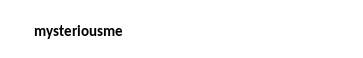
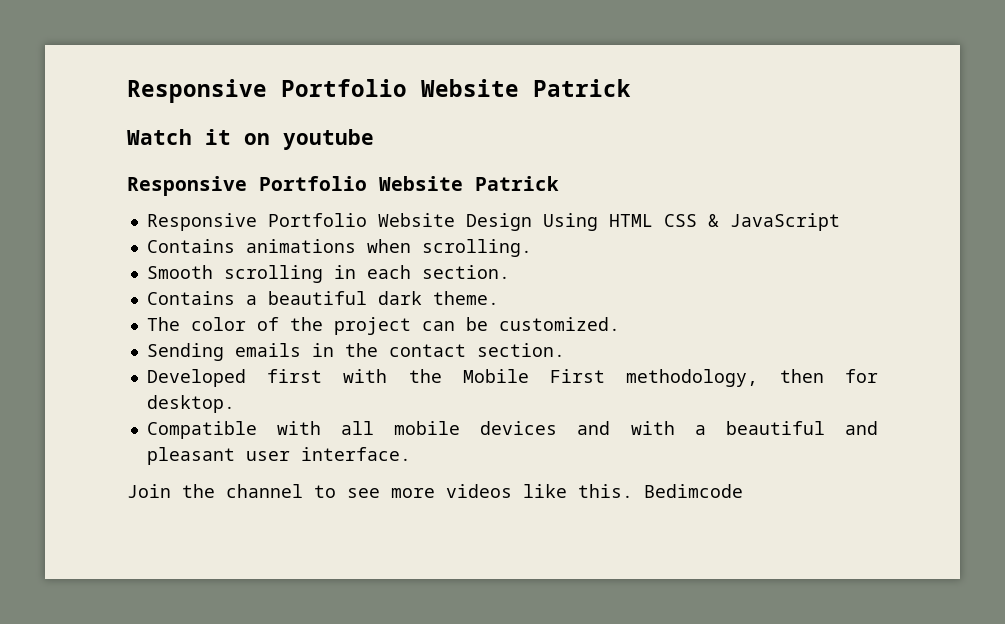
[34,25,123,39] mysteriousme -> [127,79,631,103] [127,129,374,150] [127,176,559,196] [146,213,840,231] [146,239,532,257] [146,265,510,283] [146,291,499,305] [146,317,620,335] [146,343,565,361] [146,369,878,387] [146,395,235,413] [146,421,878,439] [146,447,411,465] [127,484,743,498] Responsive Portfolio Website Patrick // Watch it on youtube // Responsive Portfolio Website Patrick // Responsive Portfolio Website Design Using HTML CSS & JavaScript // Contains animations when scrolling. // Smooth scrolling in each section. // Contains a beautiful dark theme. // The color of the project can be customized. // Sending emails in the contact section. // Developed first with the Mobile First methodology, then for desktop. // Compatible with all mobile devices and with a beautiful and pleasant user interface. // Join the channel to see more videos like this. Bedimcode

